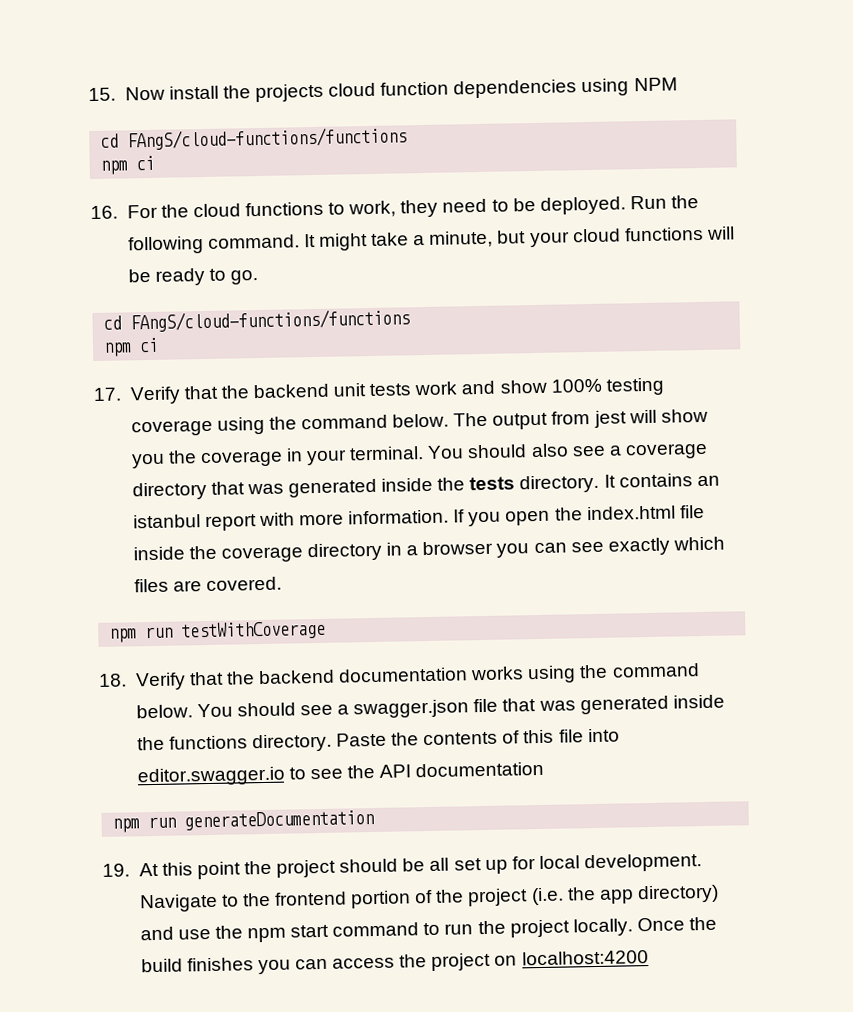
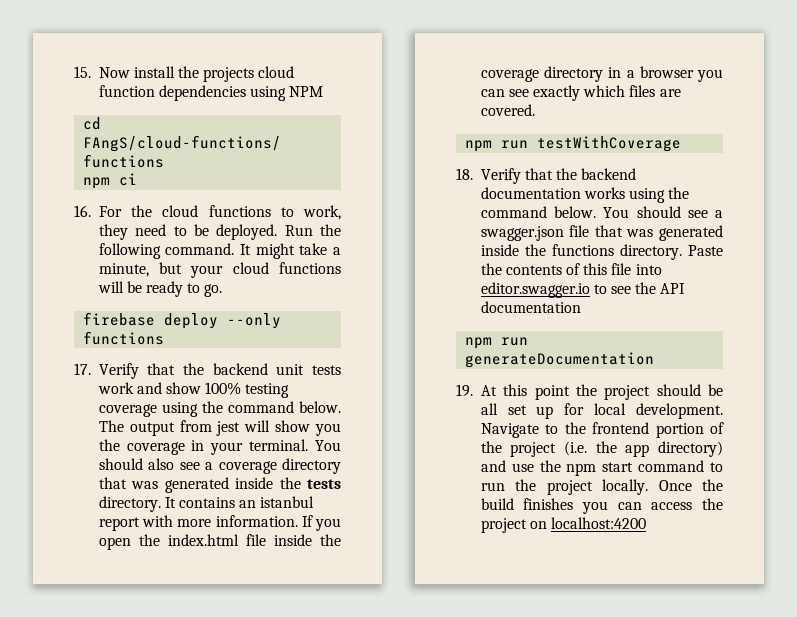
[103,308,411,333] [103,337,160,357] cd FAngS/cloud-functions/functions // npm ci -> [83,312,282,329] [83,331,165,345] firebase deploy --only functions

